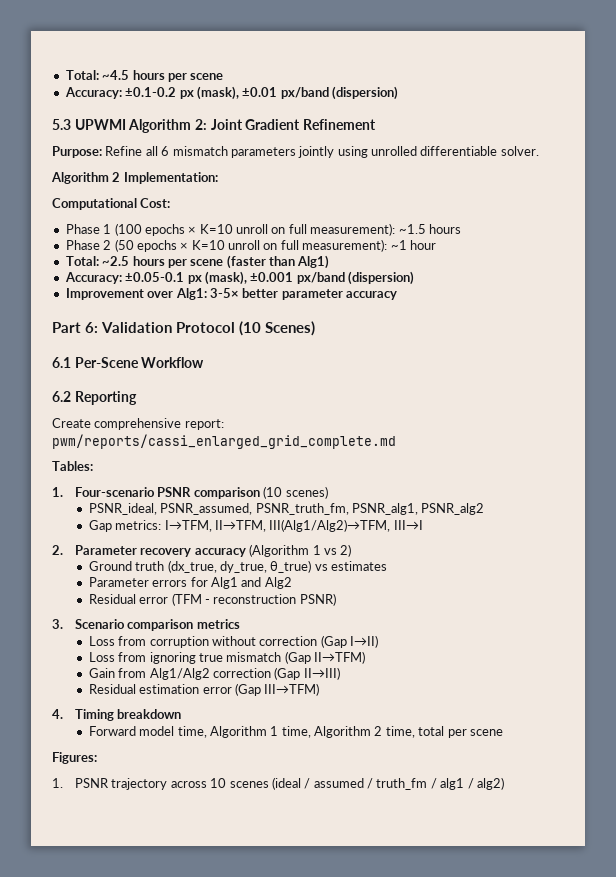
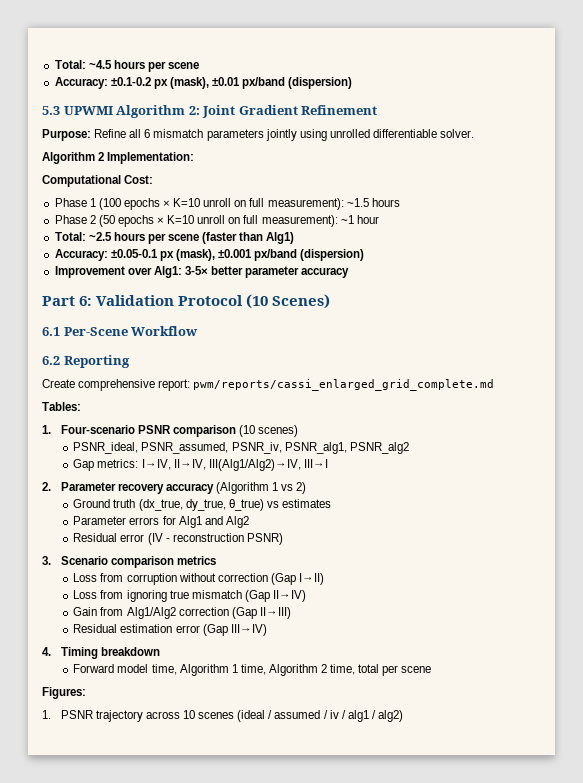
[255,503,349,515] PSNR_truth_fm, -> [231,442,282,454] PSNR_iv,
[164,519,391,532] I→TFM, II→TFM, III(Alg1/Alg2)→TFM, -> [141,459,301,471] I→IV, II→IV, III(Alg1/Alg2)→IV,
[171,593,202,606] (TFM -> [147,533,163,545] (IV
[313,651,365,664] II→TFM) -> [272,590,306,602] II→IV)
[264,683,320,696] III→TFM) -> [230,624,267,636] III→IV)
[376,778,428,790] truth_fm -> [329,710,339,719] iv

